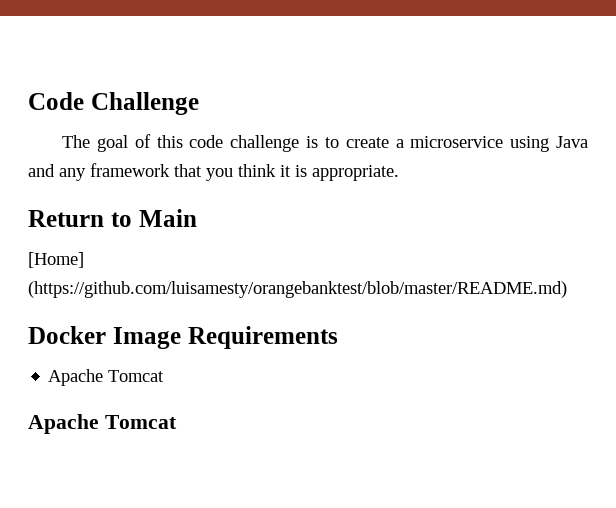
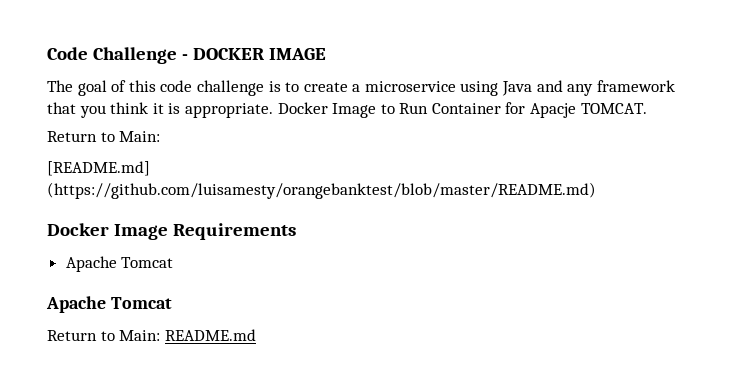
(199, 103) none -> [181,48,326,60] - DOCKER IMAGE
[28,209,197,227] [28,252,84,268] // Return to Main // [Home] -> [277,102,647,118] [47,131,161,142] [47,161,150,176] Docker Image to Run Container for Apacje TOMCAT. // Return to Main: // [README.md]
(177, 422) none -> [47,329,256,341] // Return to Main: README.md

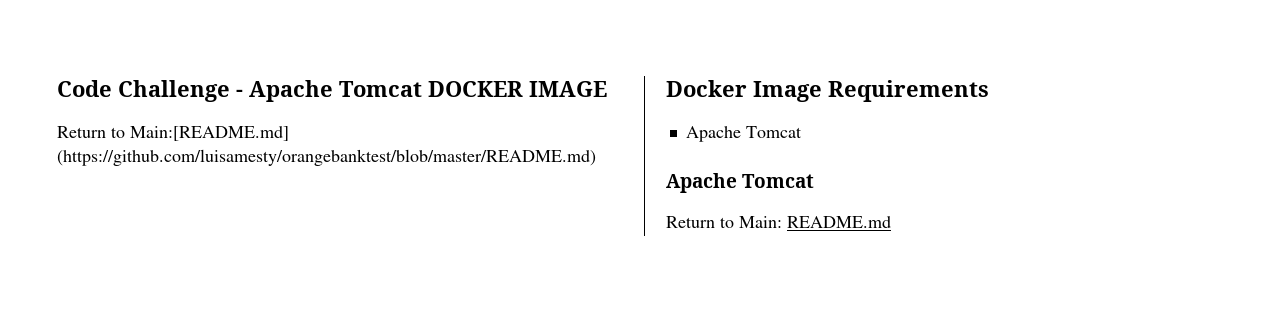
(188, 57) none -> [249,80,422,102] Apache Tomcat
[47,80,675,96] [47,102,647,118] [47,131,161,142] [47,161,150,176] // The goal of this code challenge is to create a microservice using Java and any framework that you think it is appropriate. Docker Image to Run Container for Apacje TOMCAT. // Return to Main: // [README.md] -> [57,126,289,141] // Return to Main:[README.md]

